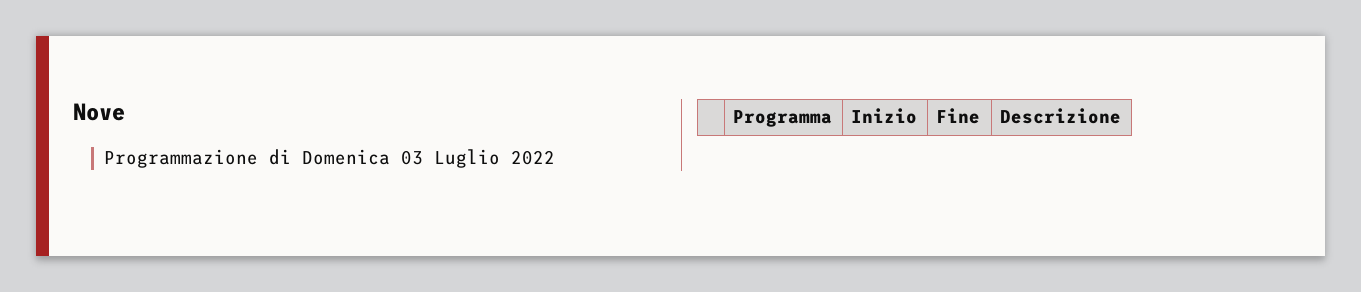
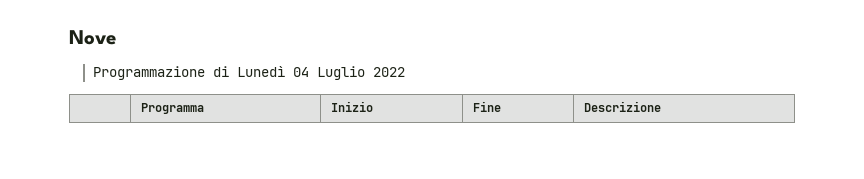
[302,149,424,165] Domenica 03 -> [236,66,309,77] Lunedì 04

